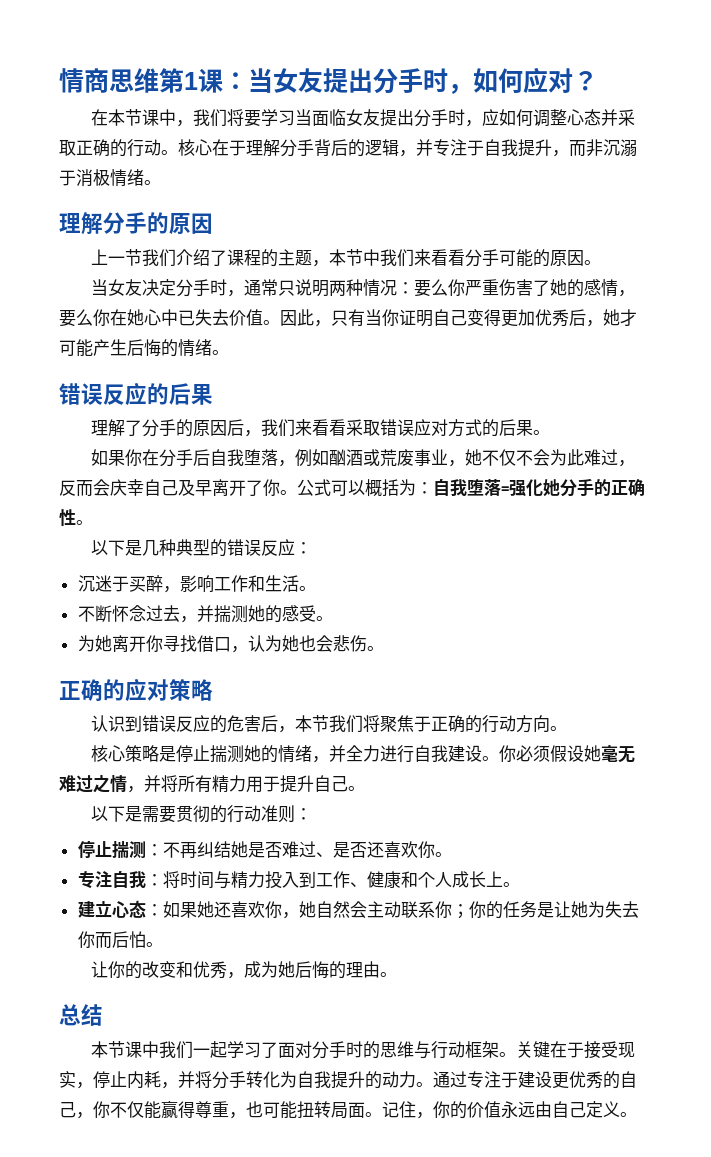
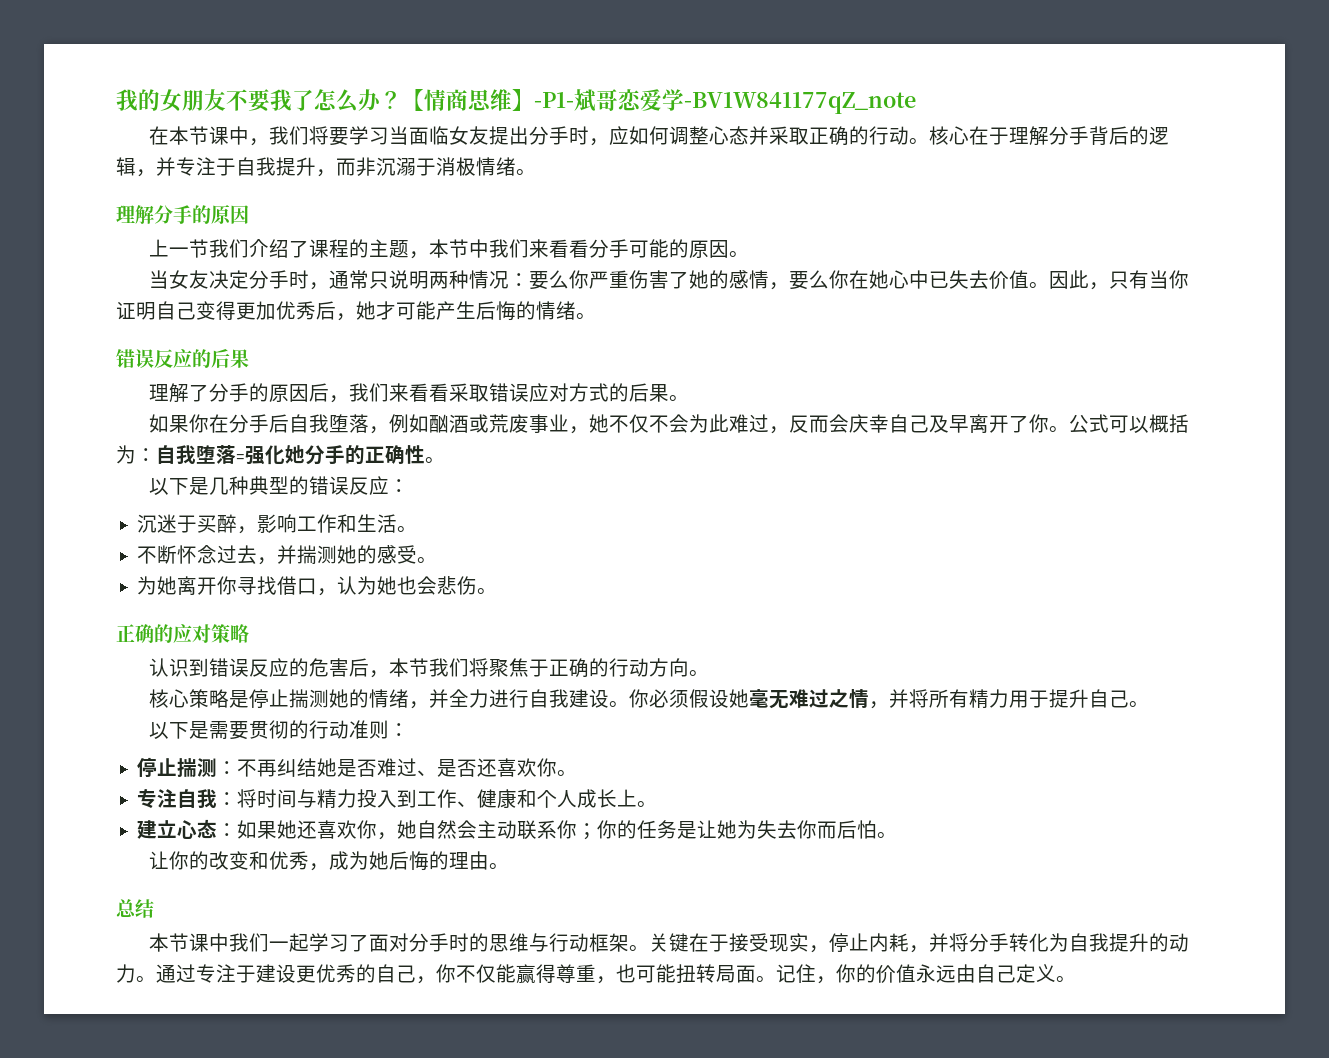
[59,67,598,94] 情商思维第1课：当女友提出分手时，如何应对？ -> [116,89,916,114] 我的女朋友不要我了怎么办？【情商思维】-P1-斌哥恋爱学-BV1W841177qZ_note

